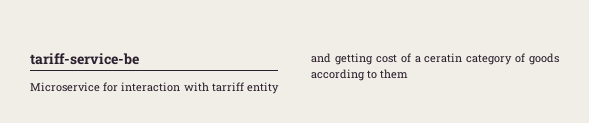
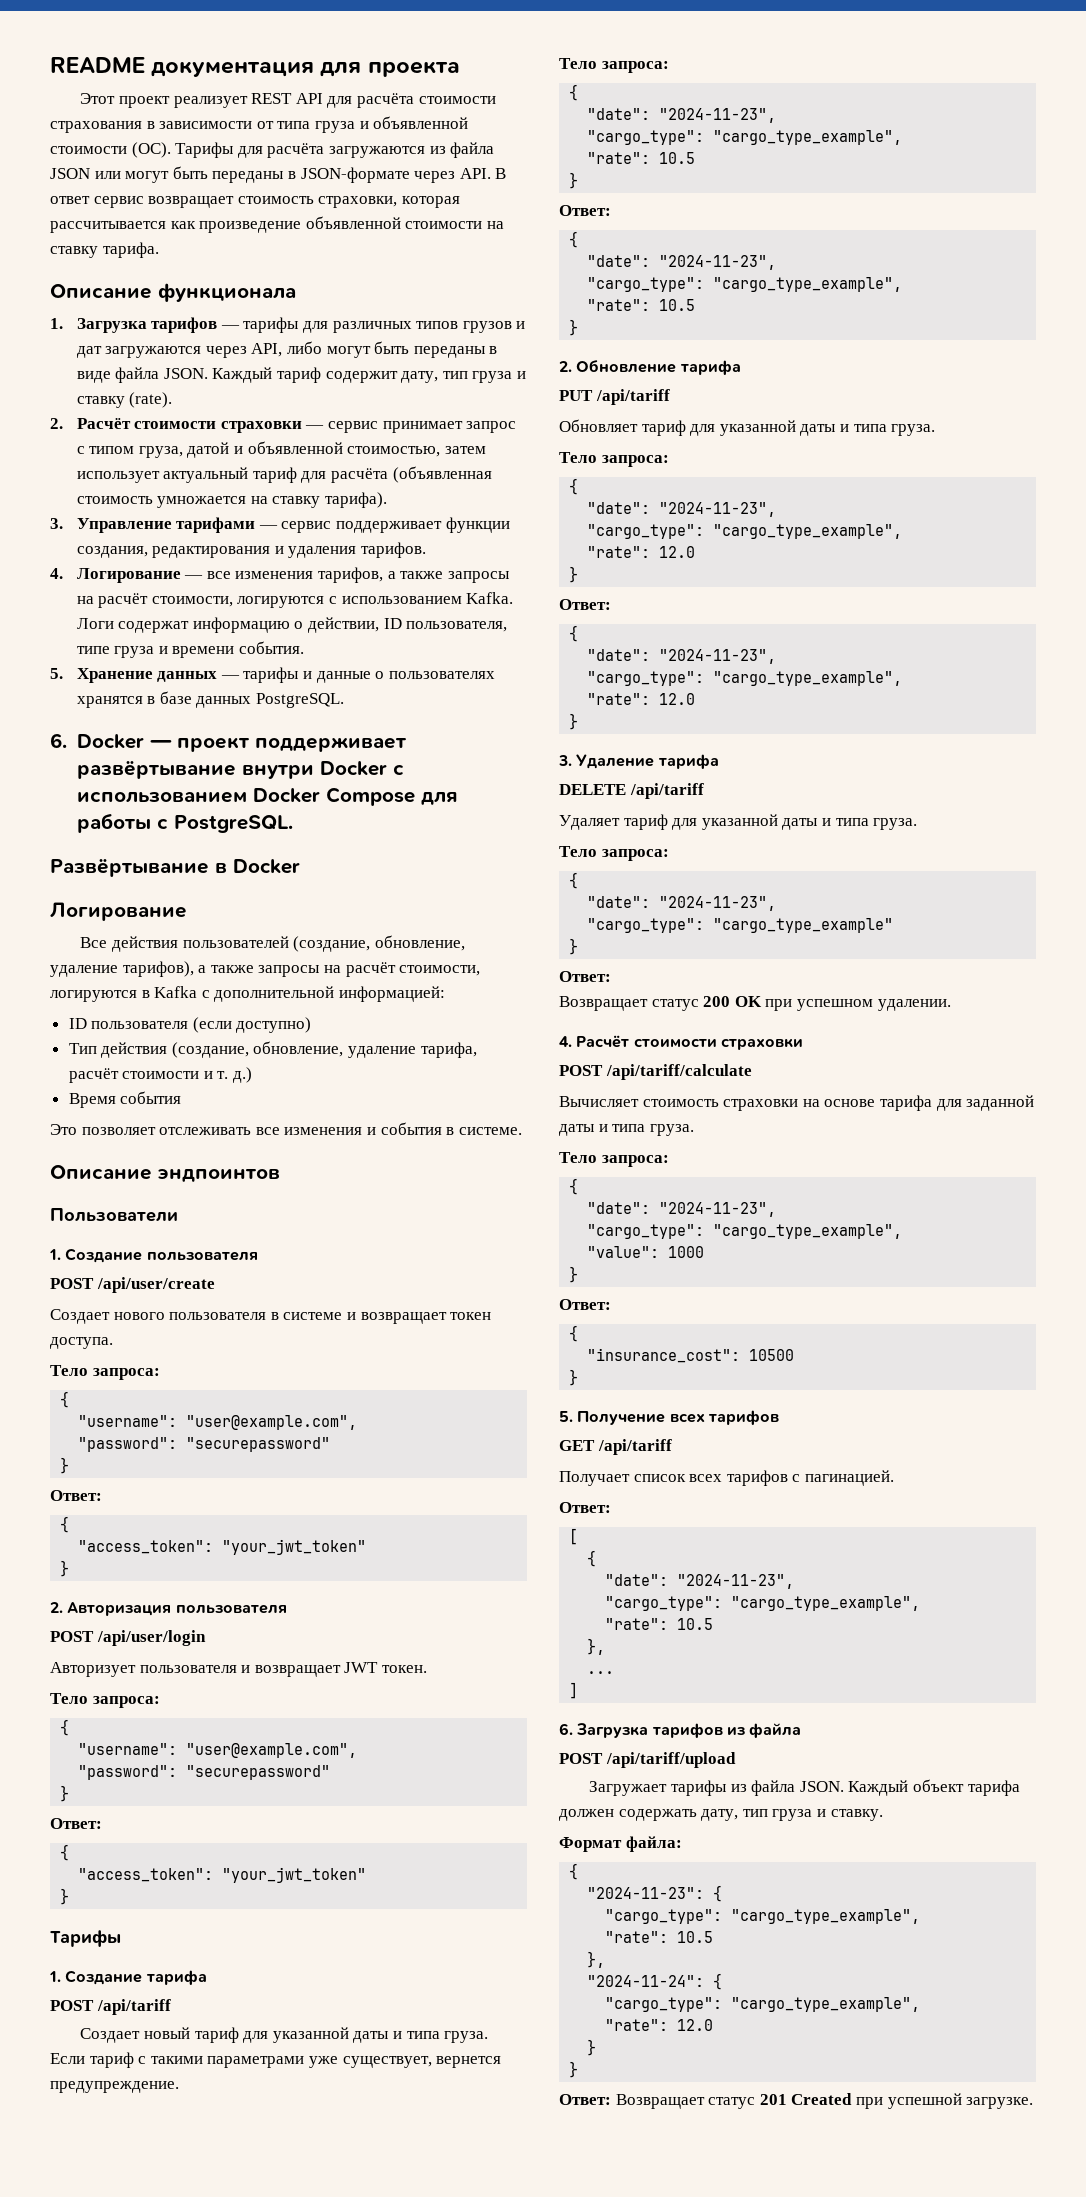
[30,53,139,65] [30,82,279,94] [311,53,559,65] [311,69,408,81] tariff-service-be // Microservice for interaction with tarriff entity and getting cost of a ceratin category of goods according to them -> [50,57,460,77] [80,93,496,108] [50,116,469,133] [50,142,495,158] [50,166,507,183] [50,196,460,208] [50,216,504,233] [50,242,159,258] [50,283,296,302] [50,317,526,333] [76,341,498,358] [76,367,526,383] [76,392,173,408] [50,418,517,433] [76,441,486,458] [76,466,492,483] [76,492,388,508] [50,517,510,533] [76,542,427,558] [50,567,510,583] [76,592,514,608] [76,617,508,633] [76,641,305,658] [50,667,495,683] [76,691,345,708] [50,733,406,752] [76,761,404,779] [76,787,458,806] [76,813,293,833] [50,859,300,877] [50,902,187,921] [80,935,465,952] [50,961,481,977] [50,986,445,1002] [68,1017,312,1033] [68,1041,477,1058] [68,1067,253,1083] [68,1091,182,1108] [50,1122,522,1135] [50,1165,280,1182] [50,1208,178,1222] [49,1248,258,1263] [50,1277,215,1293] [50,1309,492,1324] [50,1337,113,1349] [50,1365,160,1380] [60,1391,70,1408] [78,1415,358,1430] [78,1437,331,1452] [60,1457,70,1474] [50,1490,102,1501] [60,1516,70,1533] [78,1539,367,1555] [60,1560,70,1577] [50,1602,287,1616] [50,1630,206,1646] [50,1662,427,1677] [50,1693,160,1708] [60,1719,70,1736] [78,1743,358,1758] [78,1765,331,1780] [60,1785,70,1802] [50,1818,102,1829] [60,1844,70,1861] [78,1867,367,1883] [60,1888,70,1905] [50,1930,121,1947] [49,1970,207,1985] [50,1999,171,2015] [80,2027,489,2043] [50,2052,502,2068] [50,2081,179,2093] [559,58,669,73] [569,84,579,101] [587,108,777,123] [587,130,903,145] [587,152,696,164] [569,172,579,189] [559,205,611,216] [569,231,579,248] [587,255,777,270] [587,277,903,292] [587,299,696,311] [569,319,579,336] [559,360,741,375] [559,389,670,405] [559,419,936,436] [559,452,669,467] [569,478,579,495] [587,502,777,517] [587,524,903,539] [587,546,696,558] [569,566,579,583] [559,599,611,610] [569,625,579,642] [587,649,777,664] [587,671,903,686] [587,693,696,705] [569,713,579,730] [558,754,719,769] [559,783,704,799] [559,814,918,830] [559,846,669,861] [569,872,579,889] [587,896,777,911] [587,918,894,933] [569,938,579,955] [559,971,611,982] [559,996,951,1011] [559,1035,803,1050] [559,1064,752,1080] [559,1095,1035,1111] [559,1124,694,1136] [559,1152,669,1167] [569,1178,579,1195] [587,1202,777,1217] [587,1224,903,1239] [587,1246,705,1258] [569,1266,579,1283] [559,1299,611,1310] [569,1325,579,1342] [587,1348,795,1363] [569,1369,579,1386] [559,1410,779,1425] [559,1439,672,1455] [559,1470,894,1486] [559,1502,611,1513] [569,1528,579,1545] [587,1550,597,1567] [605,1574,795,1589] [605,1596,921,1611] [605,1618,714,1630] [587,1638,606,1655] [587,1671,615,1674] [569,1682,579,1699] [559,1723,802,1738] [559,1752,736,1768] [589,1779,1020,1796] [559,1809,883,1821] [559,1836,682,1852] [569,1863,579,1880] [587,1885,723,1902] [605,1909,921,1924] [605,1931,714,1943] [587,1951,606,1968] [587,1973,723,1990] [605,1997,921,2012] [605,2019,714,2031] [587,2039,597,2056] [569,2061,579,2078] [559,2093,1034,2109] README документация для проекта // Этот проект реализует REST API для расчёта стоимости страхования в зависимости от типа груза и объявленной стоимости (ОС). Тарифы для расчёта загружаются из файла JSON или могут быть переданы в JSON-формате через API. В ответ сервис возвращает стоимость страховки, которая рассчитывается как произведение объявленной стоимости на ставку тарифа. // Описание функционала // 1. Загрузка тарифов — тарифы для различных типов грузов и дат загружаются через API, либо могут быть переданы в виде файла JSON. Каждый тариф содержит дату, тип груза и ставку (rate). // 2. Расчёт стоимости страховки — сервис принимает запрос с типом груза, датой и объявленной стоимостью, затем использует актуальный тариф для расчёта (объявленная стоимость умножается на ставку тарифа). // 3. Управление тарифами — сервис поддерживает функции создания, редактирования и удаления тарифов. // 4. Логирование — все изменения тарифов, а также запросы на расчёт стоимости, логируются с использованием Kafka. Логи содержат информацию о действии, ID пользователя, типе груза и времени события. // 5. Хранение данных — тарифы и данные о пользователях хранятся в базе данных PostgreSQL. // 6. Docker — проект поддерживает развёртывание внутри Docker с использованием Docker Compose для работы с PostgreSQL. // Развёртывание в Docker // Логирование // Все действия пользователей (создание, обновление, удаление тарифов), а также запросы на расчёт стоимости, логируются в Kafka с дополнительной информацией: // ID пользователя (если доступно) // Тип действия (создание, обновление, удаление тарифа, расчёт стоимости и т. д.) // Время события // Это позволяет отслеживать все изменения и события в системе. // Описание эндпоинтов // Пользователи // 1. Создание пользователя // POST /api/user/create // Создает нового пользователя в системе и возвращает токен доступа. // Тело запроса: // { // "username": "user@example.com", // "password": "securepassword" // } // Ответ: // { // "access_token": "your_jwt_token" // } // 2. Авторизация пользователя // POST /api/user/login // Авторизует пользователя и возвращает JWT токен. // Тело запроса: // { // "username": "user@example.com", // "password": "securepassword" // } // Ответ: // { // "access_token": "your_jwt_token" // } // Тарифы // 1. Создание тарифа // POST /api/tariff // Создает новый тариф для указанной даты и типа груза. Если тариф с такими параметрами уже существует, вернется предупреждение. // Тело запроса: // { // "date": "2024-11-23", // "cargo_type": "cargo_type_example", // "rate": 10.5 // } // Ответ: // { // "date": "2024-11-23", // "cargo_type": "cargo_type_example", // "rate": 10.5 // } // 2. Обновление тарифа // PUT /api/tariff // Обновляет тариф для указанной даты и типа груза. // Тело запроса: // { // "date": "2024-11-23", // "cargo_type": "cargo_type_example", // "rate": 12.0 // } // Ответ: // { // "date": "2024-11-23", // "cargo_type": "cargo_type_example", // "rate": 12.0 // } // 3. Удаление тарифа // DELETE /api/tariff // Удаляет тариф для указанной даты и типа груза. // Тело запроса: // { // "date": "2024-11-23", // "cargo_type": "cargo_type_example" // } // Ответ: // Возвращает статус 200 OK при успешном удалении. // 4. Расчёт стоимости страховки // POST /api/tariff/calculate // Вычисляет стоимость страховки на основе тарифа для заданной даты и типа груза. // Тело запроса: // { // "date": "2024-11-23", // "cargo_type": "cargo_type_example", // "value": 1000 // } // Ответ: // { // "insurance_cost": 10500 // } // 5. Получение всех тарифов // GET /api/tariff // Получает список всех тарифов с пагинацией. // Ответ: // [ // { // "date": "2024-11-23", // "cargo_type": "cargo_type_example", // "rate": 10.5 // }, // ... // ] // 6. Загрузка тарифов из файла // POST /api/tariff/upload // Загружает тарифы из файла JSON. Каждый объект тарифа должен содержать дату, тип груза и ставку. // Формат файла: // { // "2024-11-23": { // "cargo_type": "cargo_type_example", // "rate": 10.5 // }, // "2024-11-24": { // "cargo_type": "cargo_type_example", // "rate": 12.0 // } // } // Ответ: Возвращает статус 201 Created при успешной загрузке.

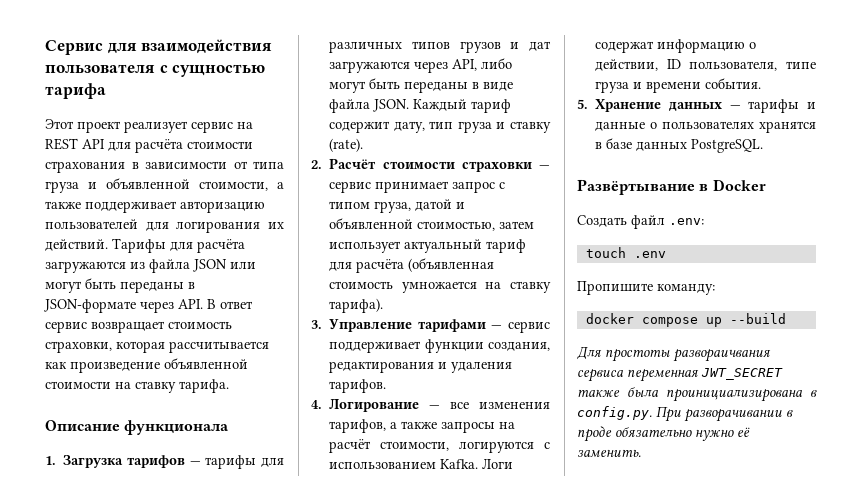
[50,57,460,77] README документация для проекта -> [45,39,273,55] [45,64,266,77] [45,83,106,99] Cервис для взаимодействия пользователя с сущностью тарифа
(248, 102) none -> [191,121,253,133] сервис на
[50,142,171,158] стоимости (ОС). -> [199,181,284,191] [45,201,265,213] [45,219,284,233] [45,239,108,251] стоимости, а также поддерживает авторизацию пользователей для логирования их действий.
[50,733,406,752] [76,761,404,779] [76,787,458,806] [76,813,293,833] [50,859,300,877] [50,902,187,921] [80,935,465,952] [50,961,481,977] [50,986,445,1002] [68,1017,312,1033] [68,1041,477,1058] [68,1067,253,1083] [68,1091,182,1108] [50,1122,522,1135] [50,1165,280,1182] [50,1208,178,1222] [49,1248,258,1263] [50,1277,215,1293] [50,1309,492,1324] [50,1337,113,1349] [50,1365,160,1380] [60,1391,70,1408] [78,1415,358,1430] [78,1437,331,1452] [60,1457,70,1474] [50,1490,102,1501] [60,1516,70,1533] [78,1539,367,1555] [60,1560,70,1577] [50,1602,287,1616] [50,1630,206,1646] [50,1662,427,1677] [50,1693,160,1708] [60,1719,70,1736] [78,1743,358,1758] [78,1765,331,1780] [60,1785,70,1802] [50,1818,102,1829] [60,1844,70,1861] [78,1867,367,1883] [60,1888,70,1905] [50,1930,121,1947] [49,1970,207,1985] [50,1999,171,2015] [80,2027,489,2043] [50,2052,502,2068] [50,2081,179,2093] [559,58,669,73] [569,84,579,101] [587,108,777,123] [587,130,903,145] [587,152,696,164] [569,172,579,189] [559,205,611,216] [569,231,579,248] [587,255,777,270] [587,277,903,292] [587,299,696,311] [569,319,579,336] [559,360,741,375] [559,389,670,405] [559,419,936,436] [559,452,669,467] [569,478,579,495] [587,502,777,517] [587,524,903,539] [587,546,696,558] [569,566,579,583] [559,599,611,610] [569,625,579,642] [587,649,777,664] [587,671,903,686] [587,693,696,705] [569,713,579,730] [558,754,719,769] [559,783,704,799] [559,814,918,830] [559,846,669,861] [569,872,579,889] [587,896,777,911] [587,918,894,933] [569,938,579,955] [559,971,611,982] [559,996,951,1011] [559,1035,803,1050] [559,1064,752,1080] [559,1095,1035,1111] [559,1124,694,1136] [559,1152,669,1167] [569,1178,579,1195] [587,1202,777,1217] [587,1224,903,1239] [587,1246,705,1258] [569,1266,579,1283] [559,1299,611,1310] [569,1325,579,1342] [587,1348,795,1363] [569,1369,579,1386] [559,1410,779,1425] [559,1439,672,1455] [559,1470,894,1486] [559,1502,611,1513] [569,1528,579,1545] [587,1550,597,1567] [605,1574,795,1589] [605,1596,921,1611] [605,1618,714,1630] [587,1638,606,1655] [587,1671,615,1674] [569,1682,579,1699] [559,1723,802,1738] [559,1752,736,1768] [589,1779,1020,1796] [559,1809,883,1821] [559,1836,682,1852] [569,1863,579,1880] [587,1885,723,1902] [605,1909,921,1924] [605,1931,714,1943] [587,1951,606,1968] [587,1973,723,1990] [605,1997,921,2012] [605,2019,714,2031] [587,2039,597,2056] [569,2061,579,2078] [559,2093,1034,2109] 6. Docker — проект поддерживает развёртывание внутри Docker с использованием Docker Compose для работы с PostgreSQL. // Развёртывание в Docker // Логирование // Все действия пользователей (создание, обновление, удаление тарифов), а также запросы на расчёт стоимости, логируются в Kafka с дополнительной информацией: // ID пользователя (если доступно) // Тип действия (создание, обновление, удаление тарифа, расчёт стоимости и т. д.) // Время события // Это позволяет отслеживать все изменения и события в системе. // Описание эндпоинтов // Пользователи // 1. Создание пользователя // POST /api/user/create // Создает нового пользователя в системе и возвращает токен доступа. // Тело запроса: // { // "username": "user@example.com", // "password": "securepassword" // } // Ответ: // { // "access_token": "your_jwt_token" // } // 2. Авторизация пользователя // POST /api/user/login // Авторизует пользователя и возвращает JWT токен. // Тело запроса: // { // "username": "user@example.com", // "password": "securepassword" // } // Ответ: // { // "access_token": "your_jwt_token" // } // Тарифы // 1. Создание тарифа // POST /api/tariff // Создает новый тариф для указанной даты и типа груза. Если тариф с такими параметрами уже существует, вернется предупреждение. // Тело запроса: // { // "date": "2024-11-23", // "cargo_type": "cargo_type_example", // "rate": 10.5 // } // Ответ: // { // "date": "2024-11-23", // "cargo_type": "cargo_type_example", // "rate": 10.5 // } // 2. Обновление тарифа // PUT /api/tariff // Обновляет тариф для указанной даты и типа груза. // Тело запроса: // { // "date": "2024-11-23", // "cargo_type": "cargo_type_example", // "rate": 12.0 // } // Ответ: // { // "date": "2024-11-23", // "cargo_type": "cargo_type_example", // "rate": 12.0 // } // 3. Удаление тарифа // DELETE /api/tariff // Удаляет тариф для указанной даты и типа груза. // Тело запроса: // { // "date": "2024-11-23", // "cargo_type": "cargo_type_example" // } // Ответ: // Возвращает статус 200 OK при успешном удалении. // 4. Расчёт стоимости страховки // POST /api/tariff/calculate // Вычисляет стоимость страховки на основе тарифа для заданной даты и типа груза. // Тело запроса: // { // "date": "2024-11-23", // "cargo_type": "cargo_type_example", // "value": 1000 // } // Ответ: // { // "insurance_cost": 10500 // } // 5. Получение всех тарифов // GET /api/tariff // Получает список всех тарифов с пагинацией. // Ответ: // [ // { // "date": "2024-11-23", // "cargo_type": "cargo_type_example", // "rate": 10.5 // }, // ... // ] // 6. Загрузка тарифов из файла // POST /api/tariff/upload // Загружает тарифы из файла JSON. Каждый объект тарифа должен содержать дату, тип груза и ставку. // Формат файла: // { // "2024-11-23": { // "cargo_type": "cargo_type_example", // "rate": 10.5 // }, // "2024-11-24": { // "cargo_type": "cargo_type_example", // "rate": 12.0 // } // } // Ответ: Возвращает статус 201 Created при успешной загрузке. -> [577,179,766,195] [577,215,704,229] [585,247,666,258] [577,281,715,295] [585,313,786,327] [577,347,771,362] [577,368,783,382] [577,387,817,402] [577,406,793,422] [577,426,750,442] [577,449,641,457] Развёртывание в Docker // Создать файл .env: // touch .env // Пропишите команду: // docker compose up --build // Для простоты развораичвания сервиса переменная JWT_SECRET также была проинициализирована в config.py. При разворачивании в проде обязательно нужно её заменить.

